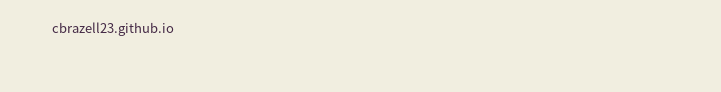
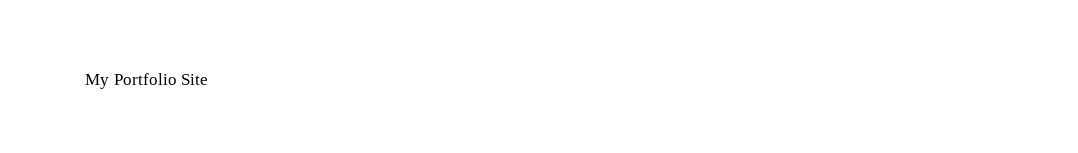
[52,22,174,36] cbrazell23.github.io -> [85,73,209,89] My Portfolio Site

